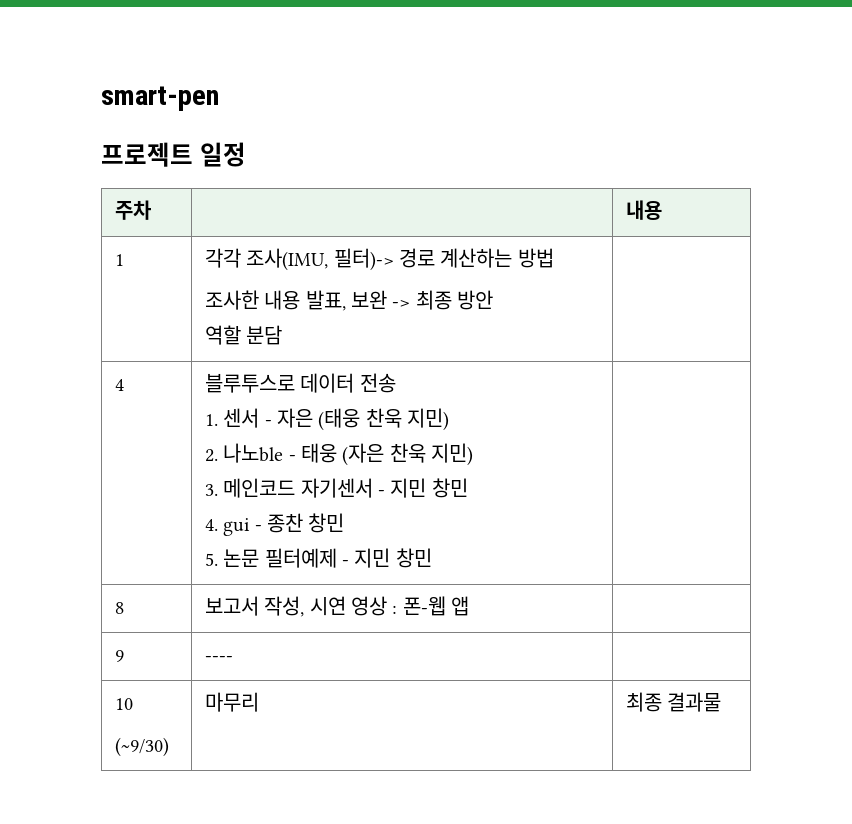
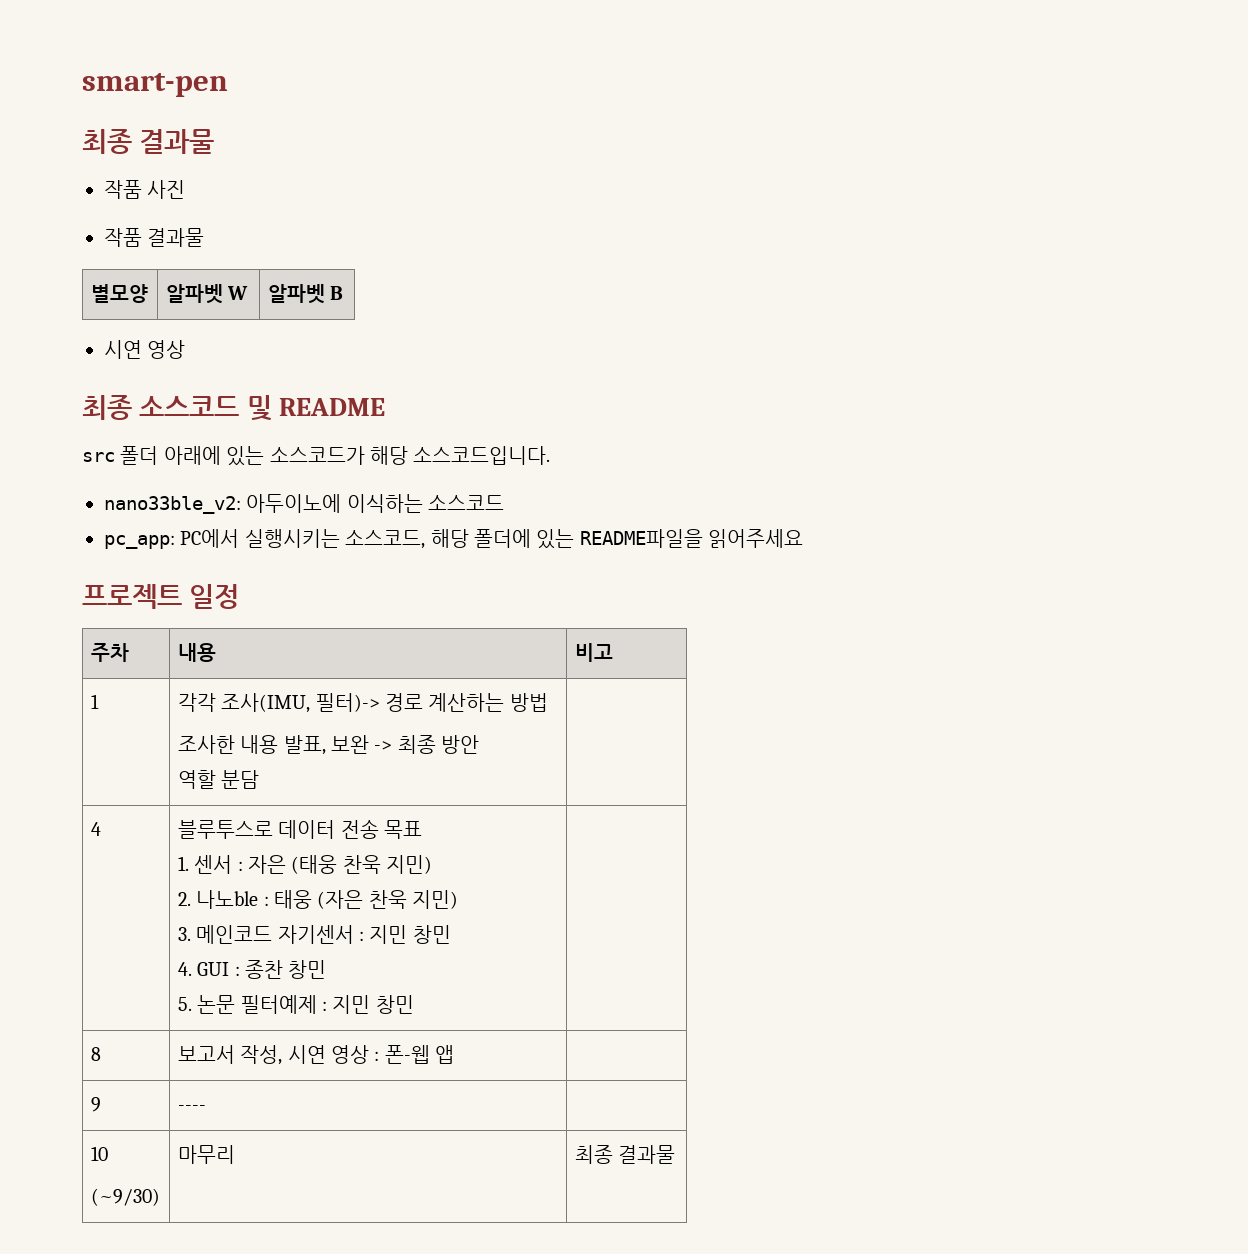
(219, 98) none -> [82,129,215,154] [104,180,186,199] [104,228,205,247] [90,284,148,303] [165,284,249,304] [267,284,344,304] [104,340,186,359] [82,395,385,421] [82,446,551,466] [104,494,505,514] [104,529,804,549] // 최종 결과물 // 작품 사진 // 작품 결과물 // 별모양 | 알파벳 W | 알파벳 B // 시연 영상 // 최종 소스코드 및 README // src 폴더 아래에 있는 소스코드가 해당 소스코드입니다. // nano33ble_v2: 아두이노에 이식하는 소스코드 // pc_app: PC에서 실행시키는 소스코드, 해당 폴더에 있는 README파일을 읽어주세요
[625,200,662,220] | 내용 -> [177,643,216,662] [574,643,613,662] 내용 | 비고
(396, 383) none -> [383,820,422,839] 목표
[264,420,272,426] - -> [237,861,243,871] :
[288,455,296,461] - -> [263,896,269,906] :
[378,490,386,496] - -> [358,931,364,941] :
[223,518,262,536] gui - -> [197,962,240,976] GUI :
[342,560,350,566] - -> [321,1001,327,1011] :

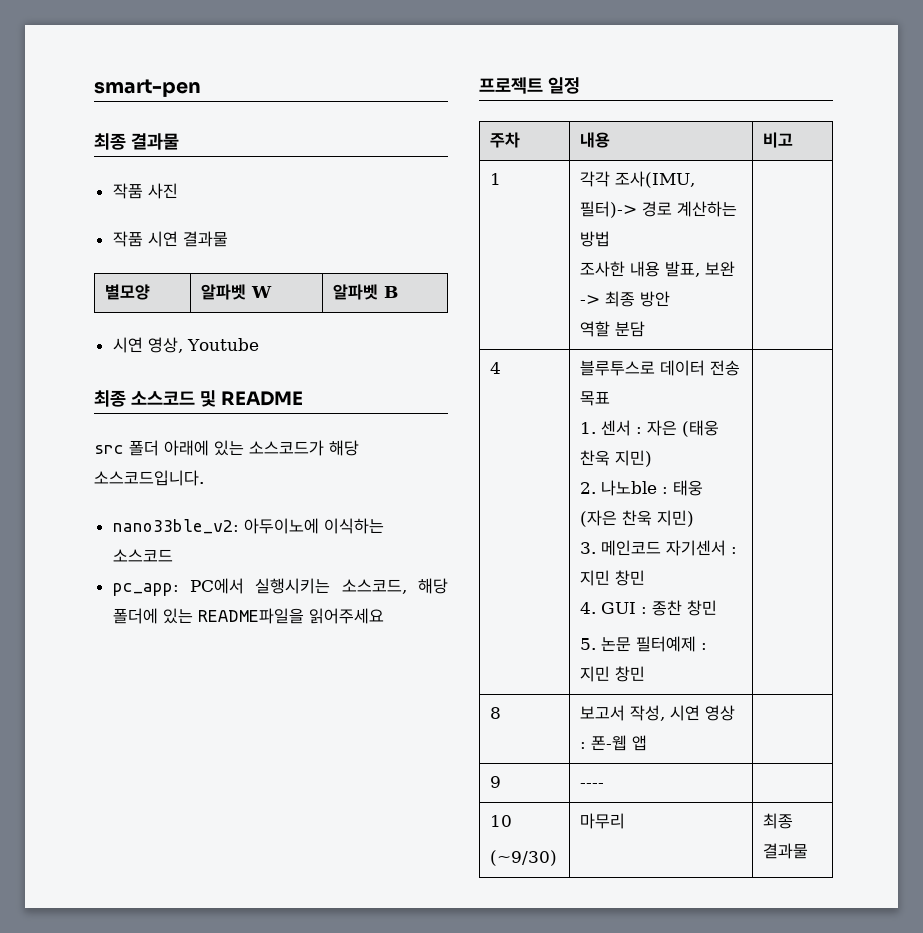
(142, 237) none -> [147,231,178,247] 시연
[147,340,186,359] 영상 -> [147,337,259,353] 영상, Youtube

